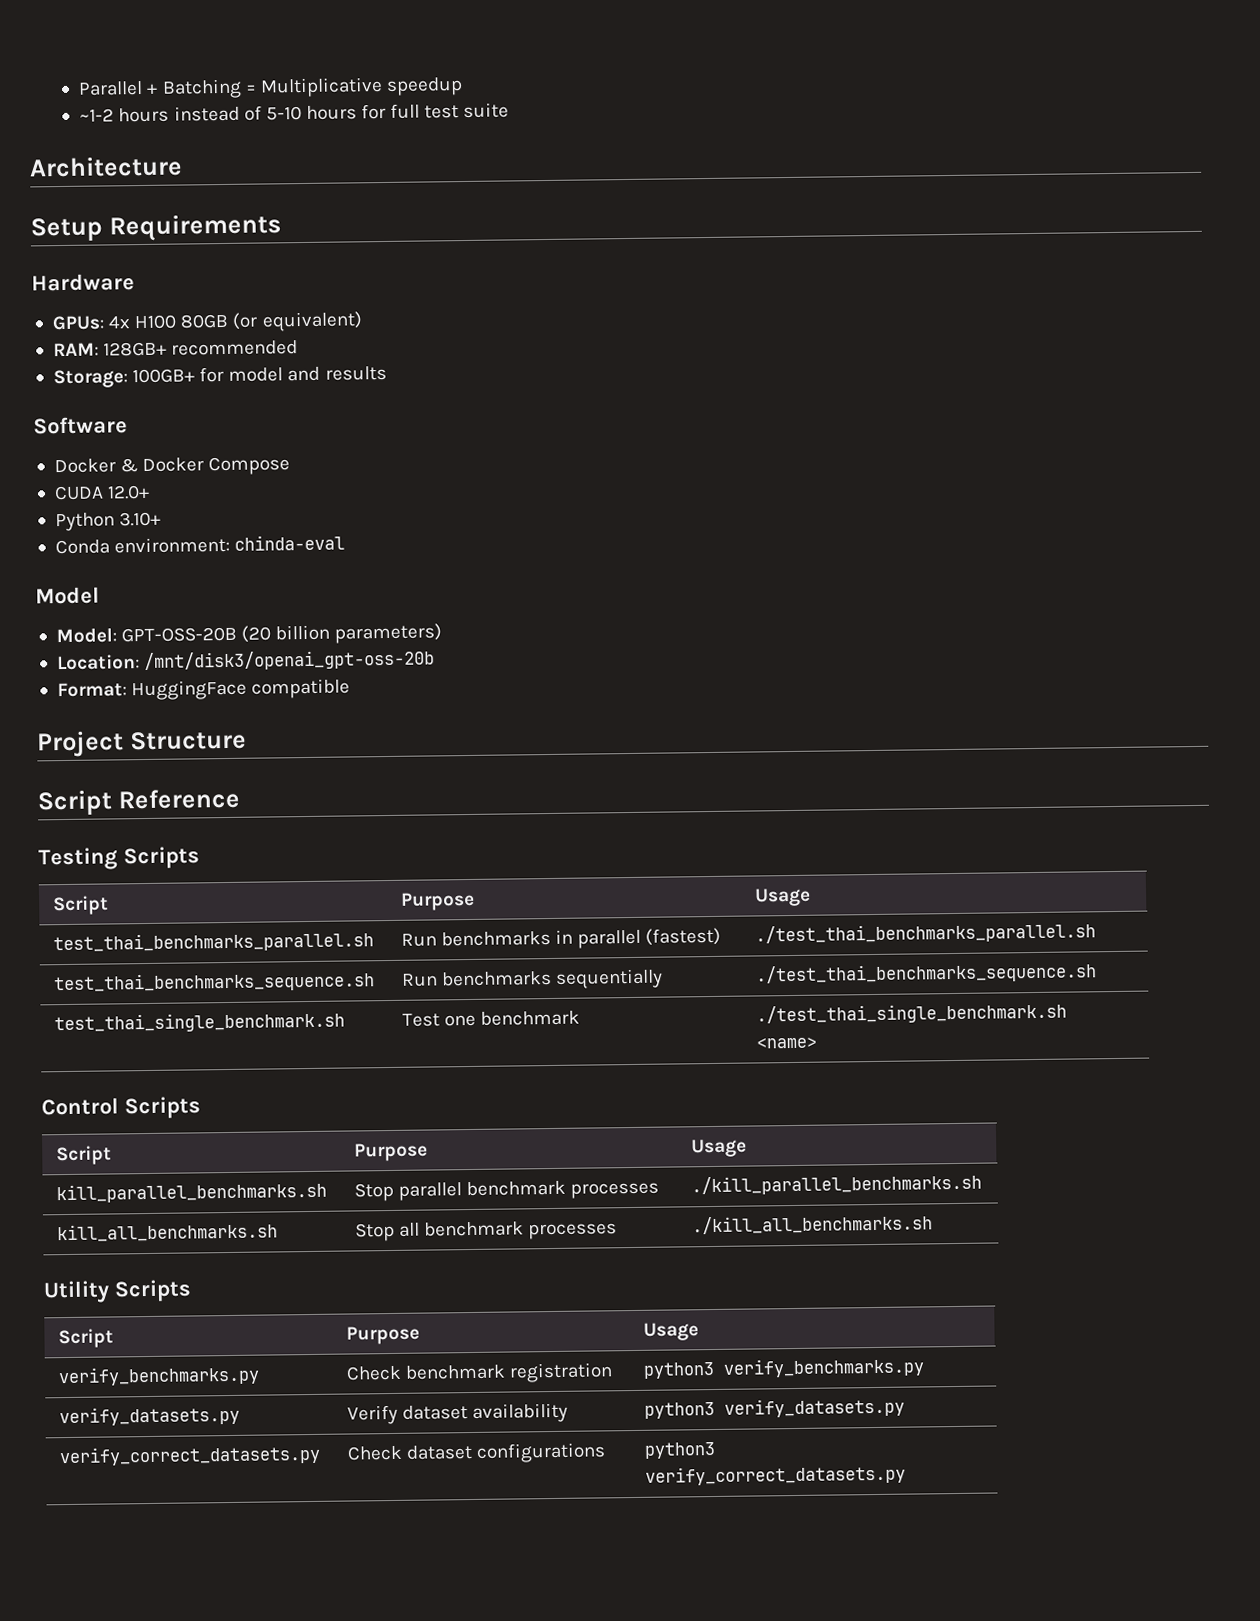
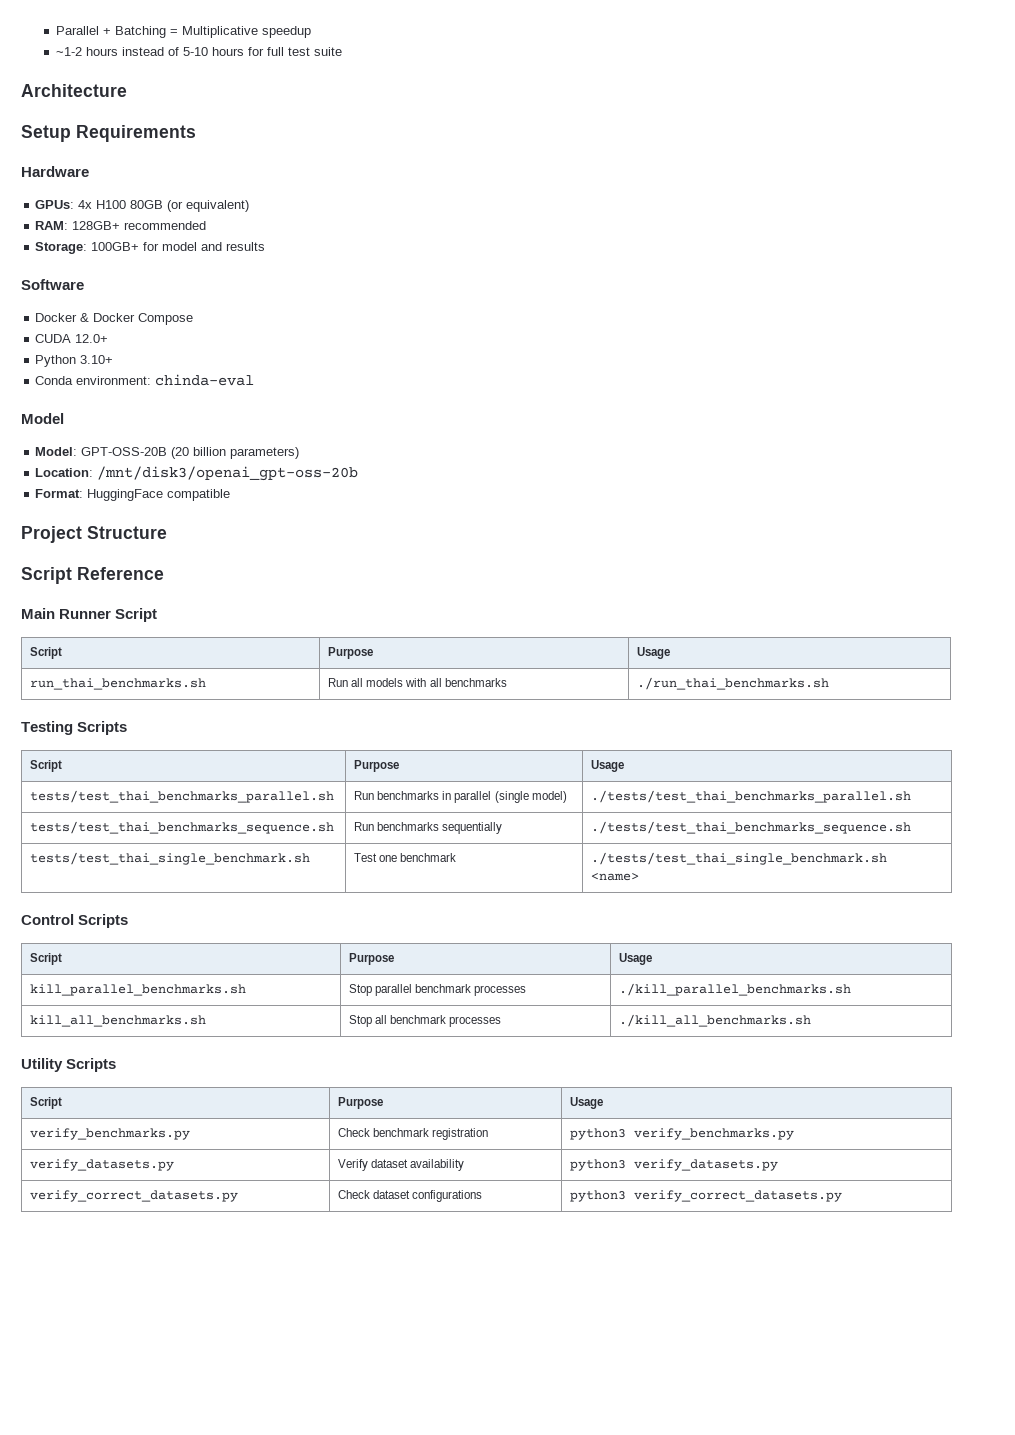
(240, 799) none -> [21,608,158,622] [30,647,63,659] [328,647,374,659] [637,647,671,659] [30,678,207,690] [328,678,507,687] [637,677,830,690] // Main Runner Script // Script | Purpose | Usage // run_thai_benchmarks.sh | Run all models with all benchmarks | ./run_thai_benchmarks.sh
[52,931,374,954] test_thai_benchmarks_parallel.sh -> [30,790,335,803] tests/test_thai_benchmarks_parallel.sh
[645,927,722,946] [754,922,1096,945] [52,971,375,994] (fastest) | ./test_thai_benchmarks_parallel.sh // test_thai_benchmarks_sequence.sh -> [494,791,567,803] [591,790,912,803] [30,821,335,834] (single model) | ./tests/test_thai_benchmarks_parallel.sh // tests/test_thai_benchmarks_sequence.sh
[754,962,1097,985] [53,1011,345,1034] ./test_thai_benchmarks_sequence.sh // test_thai_single_benchmark.sh -> [591,821,912,834] [30,852,311,865] ./tests/test_thai_benchmarks_sequence.sh // tests/test_thai_single_benchmark.sh
[755,1002,1067,1025] ./test_thai_single_benchmark.sh -> [591,852,888,865] ./tests/test_thai_single_benchmark.sh

